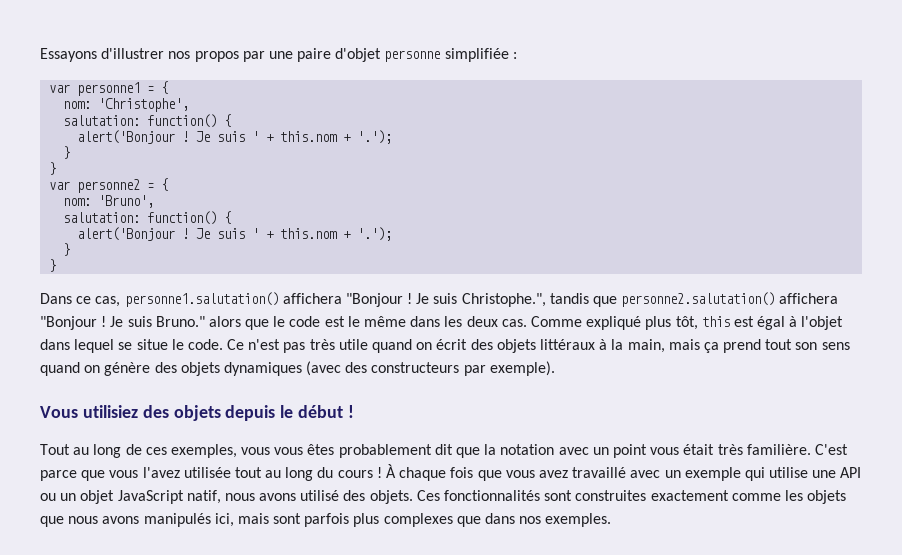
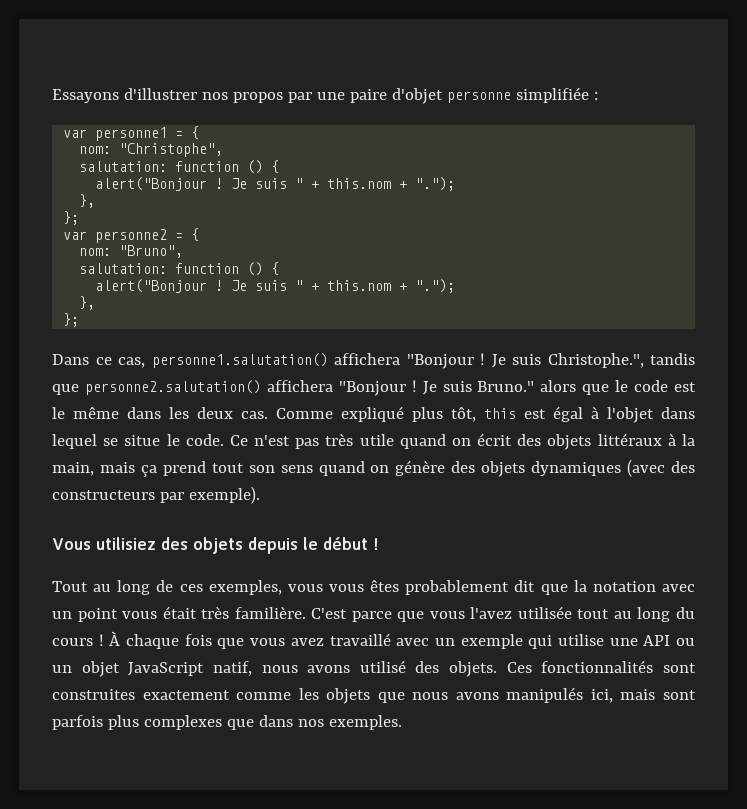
[98,98,190,112] [63,114,232,128] [77,130,393,144] [63,146,71,159] [49,162,57,175] 'Christophe', // salutation: function() { // alert('Bonjour ! Je suis ' + this.nom + '.'); // } // } -> [119,143,224,157] [79,160,280,174] [95,177,456,191] [79,194,96,208] [63,211,80,225] "Christophe", // salutation: function () { // alert("Bonjour ! Je suis " + this.nom + "."); // }, // };
[98,195,155,208] [63,211,232,225] [77,227,393,241] [63,243,71,256] [49,259,57,272] 'Bruno', // salutation: function() { // alert('Bonjour ! Je suis ' + this.nom + '.'); // } // } -> [119,245,184,258] [79,262,280,276] [95,279,456,293] [79,296,96,310] [63,313,80,327] "Bruno", // salutation: function () { // alert("Bonjour ! Je suis " + this.nom + "."); // }, // };

